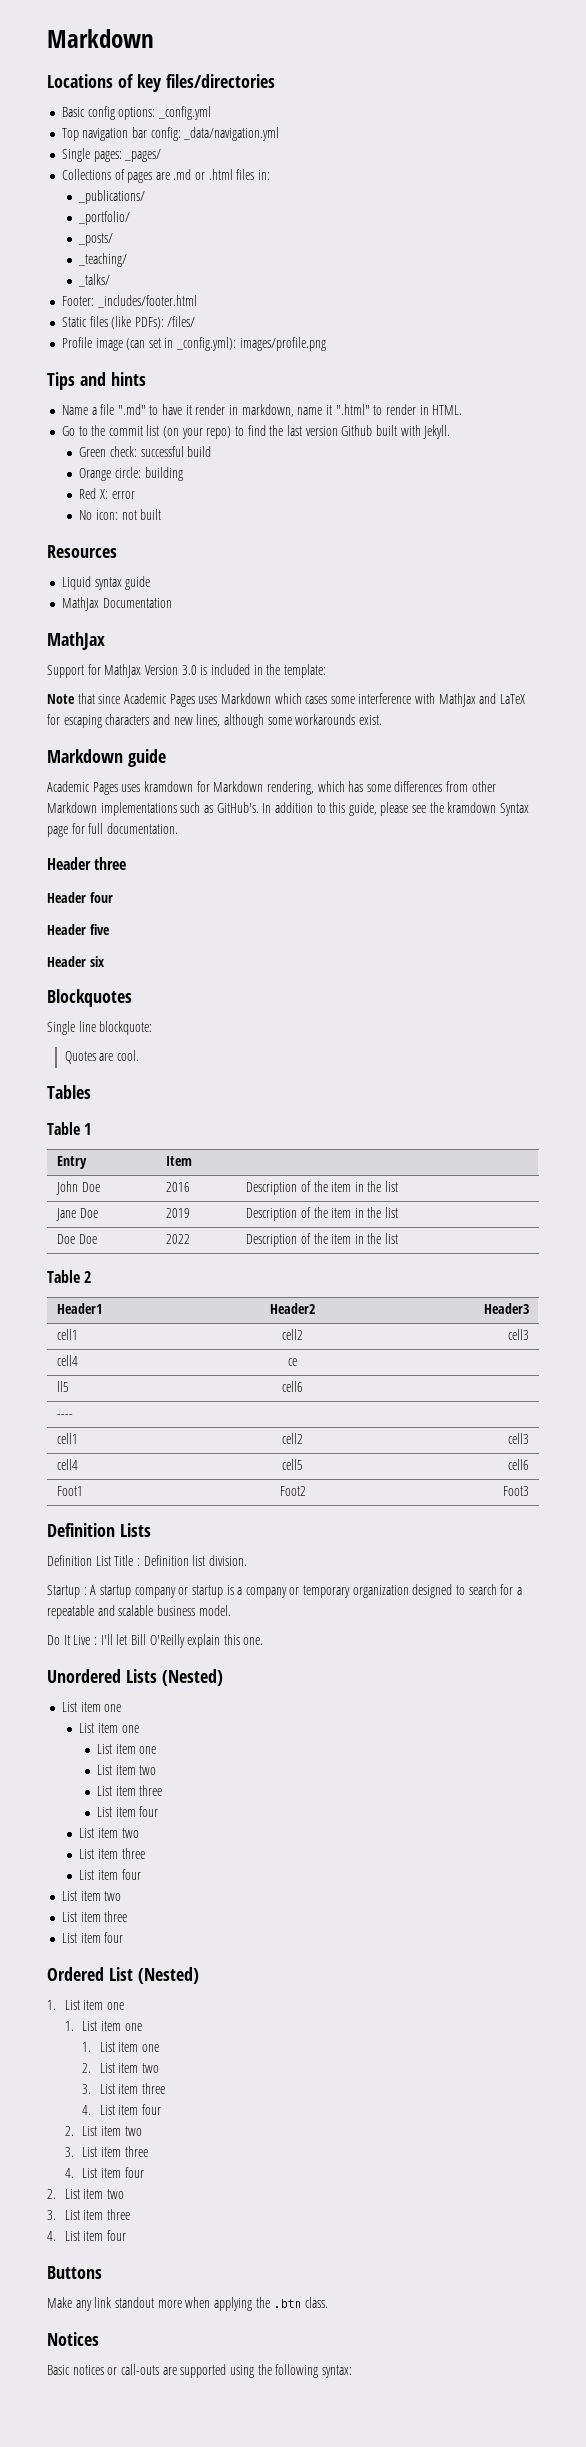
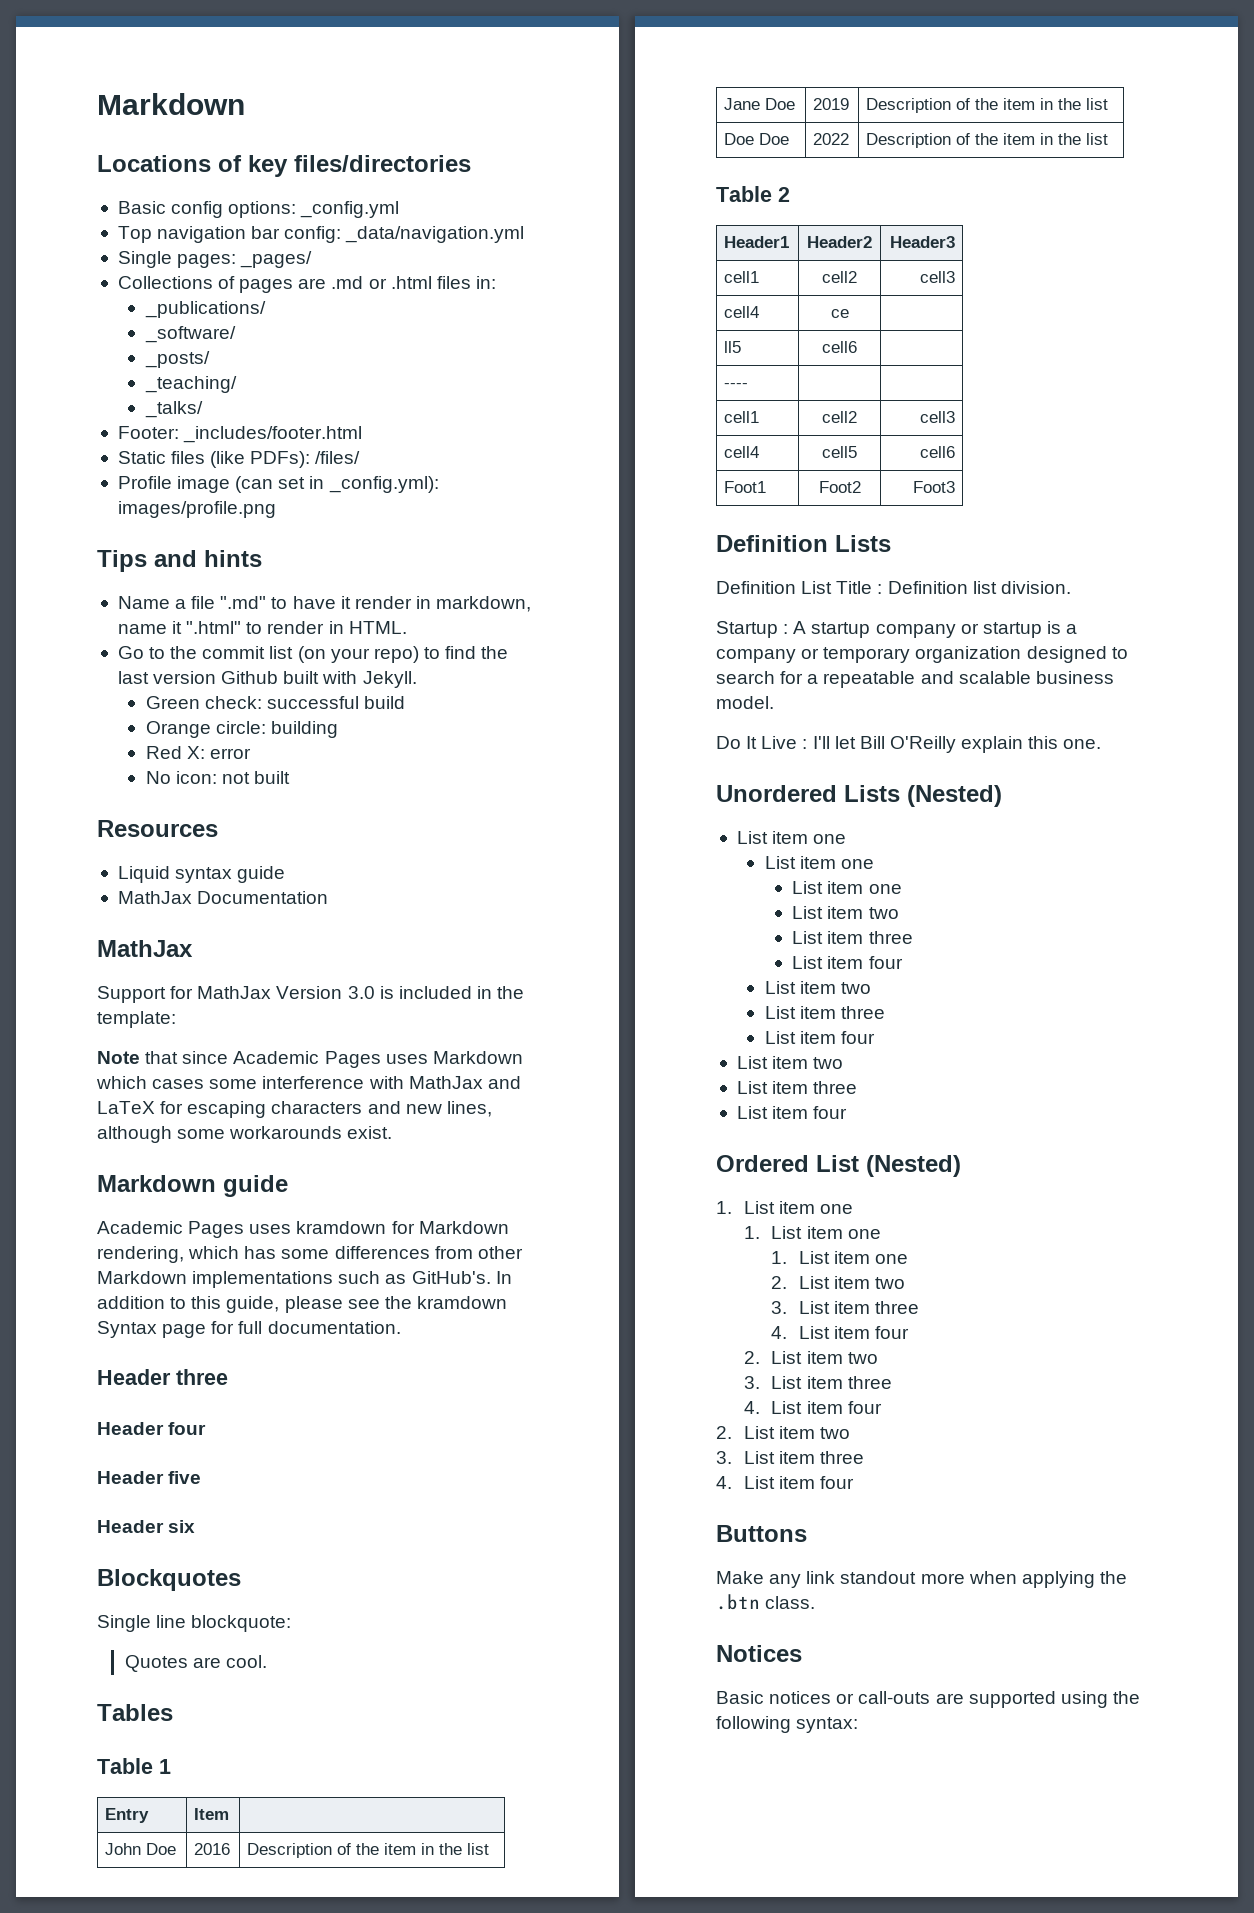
[78,211,131,225] _portfolio/ -> [144,326,236,343] _software/

